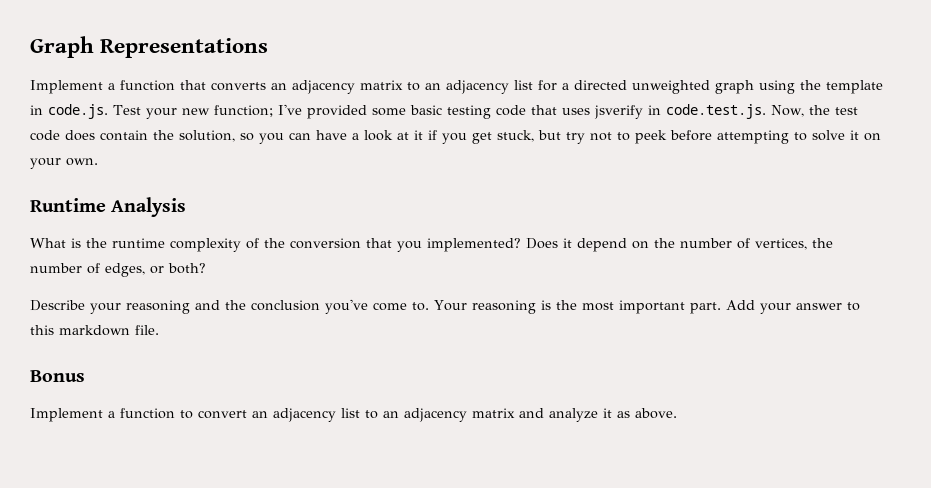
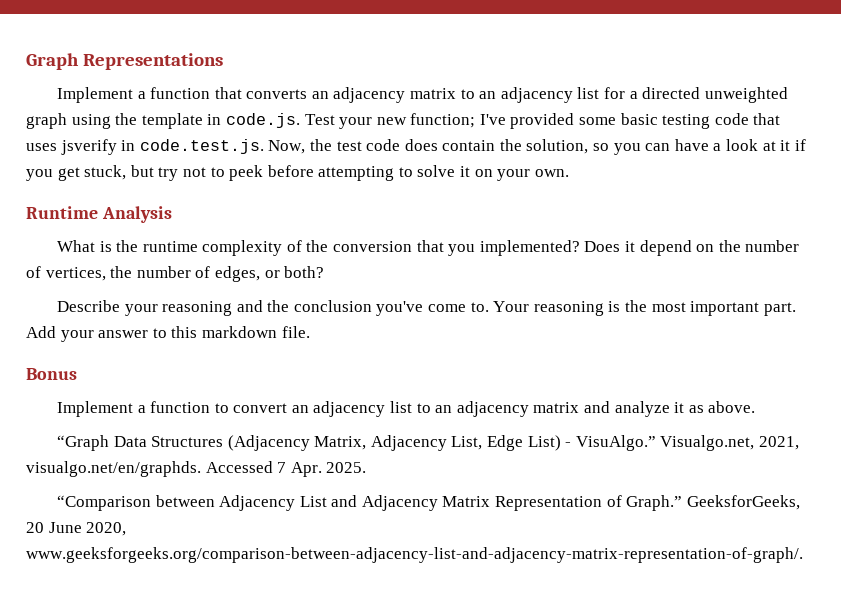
(677, 413) none -> [56,435,800,451] [26,461,367,477] [56,495,800,511] [26,522,127,536] [26,547,803,563] // “Graph Data Structures (Adjacency Matrix, Adjacency List, Edge List) - VisuAlgo.” Visualgo.net, 2021, visualgo.net/en/graphds. Accessed 7 Apr. 2025. // “Comparison between Adjacency List and Adjacency Matrix Representation of Graph.” GeeksforGeeks, 20 June 2020, www.geeksforgeeks.org/comparison-between-adjacency-list-and-adjacency-matrix-representation-of-graph/.

